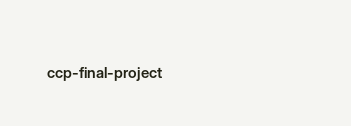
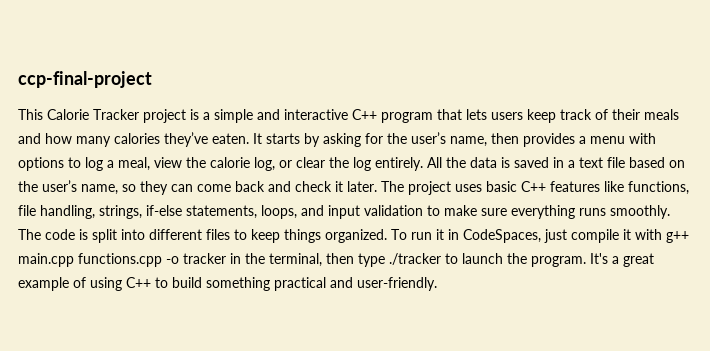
(162, 74) none -> [18,109,679,123] [18,132,656,147] [18,157,685,171] [18,180,689,195] [18,205,670,219] [18,229,689,243] [18,253,654,267] [18,277,437,291] // This Calorie Tracker project is a simple and interactive C++ program that lets users keep track of their meals and how many calories they’ve eaten. It starts by asking for the user’s name, then provides a menu with options to log a meal, view the calorie log, or clear the log entirely. All the data is saved in a text file based on the user’s name, so they can come back and check it later. The project uses basic C++ features like functions, file handling, strings, if-else statements, loops, and input validation to make sure everything runs smoothly. The code is split into different files to keep things organized. To run it in CodeSpaces, just compile it with g++ main.cpp functions.cpp -o tracker in the terminal, then type ./tracker to launch the program. It's a great example of using C++ to build something practical and user-friendly.

